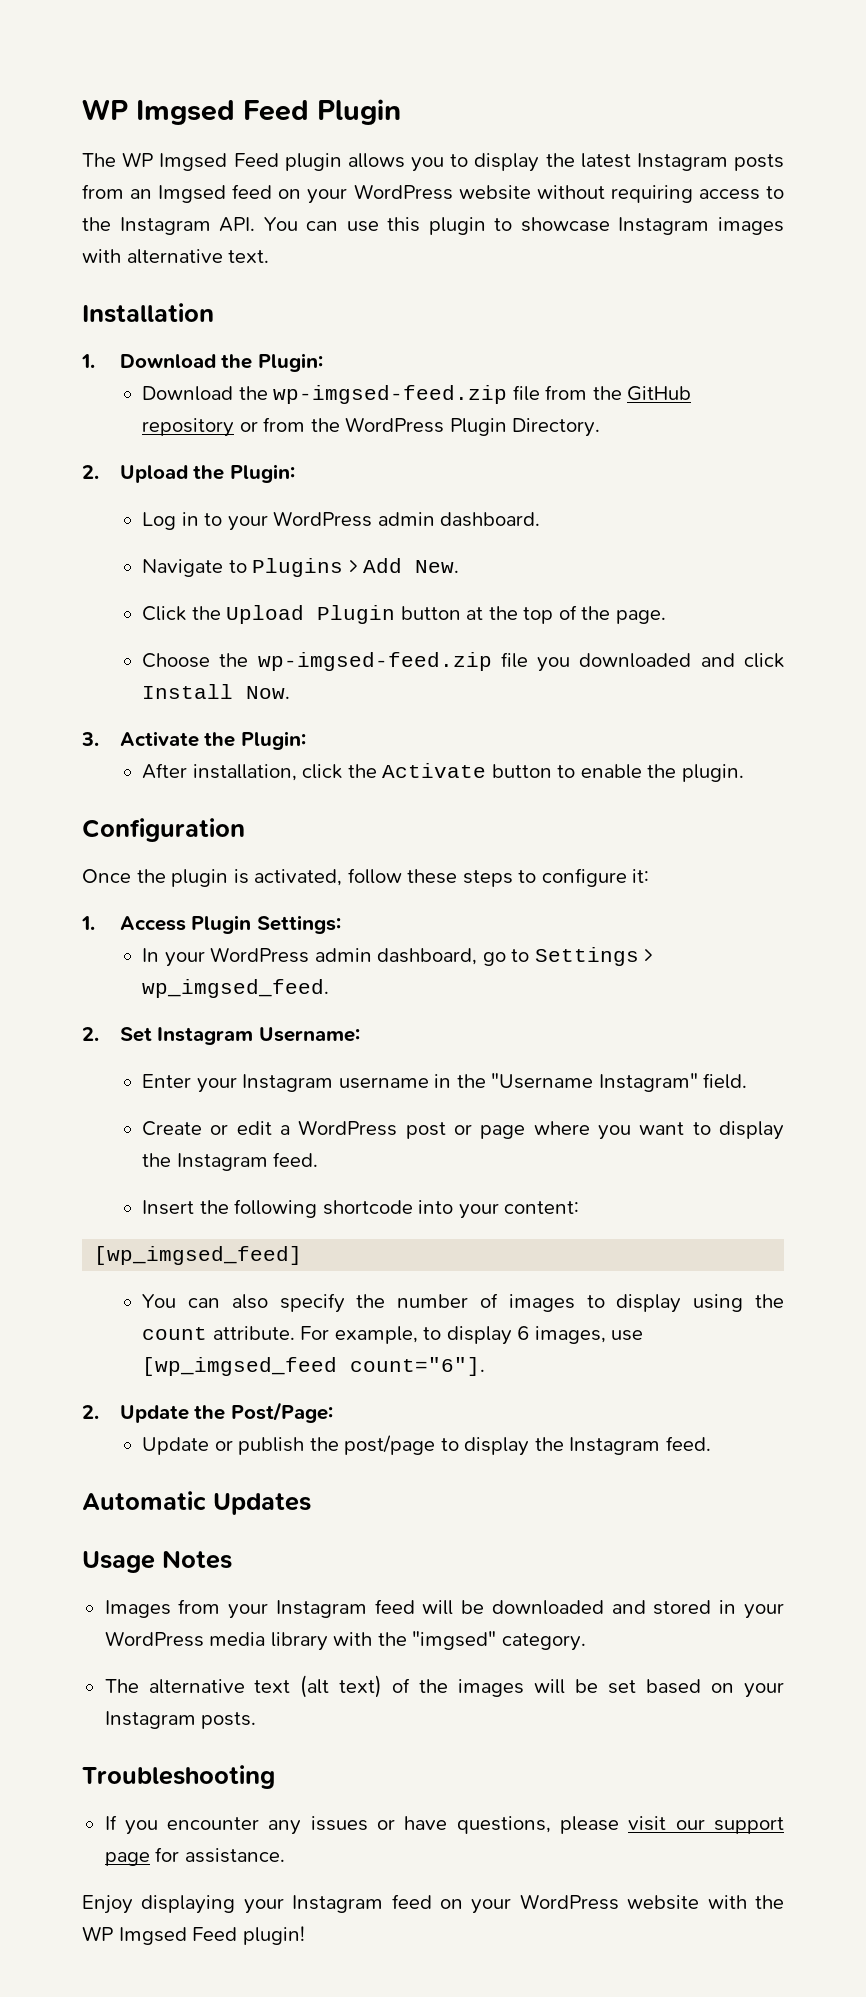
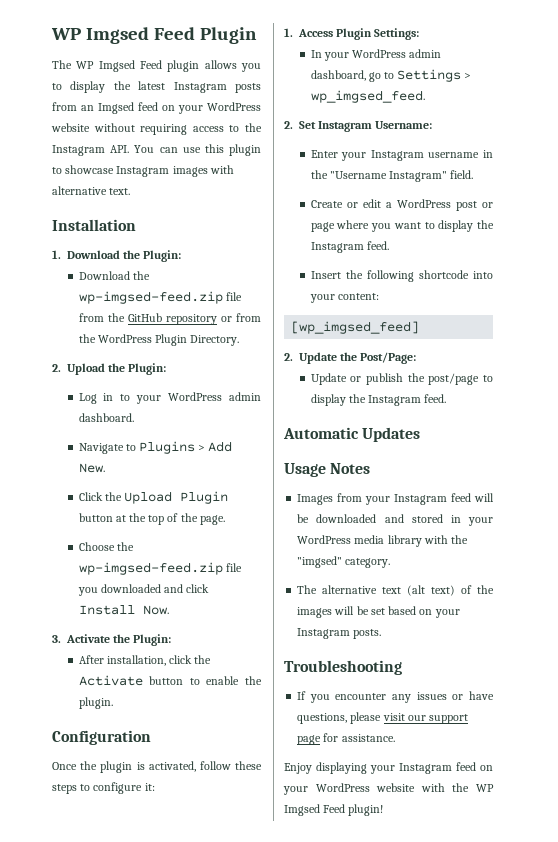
[142,1293,785,1313] [142,1326,644,1345] [142,1357,486,1376] // You can also specify the number of images to display using the count attribute. For example, to display 6 images, use [wp_imgsed_feed count="6"]. -> (420, 327) none

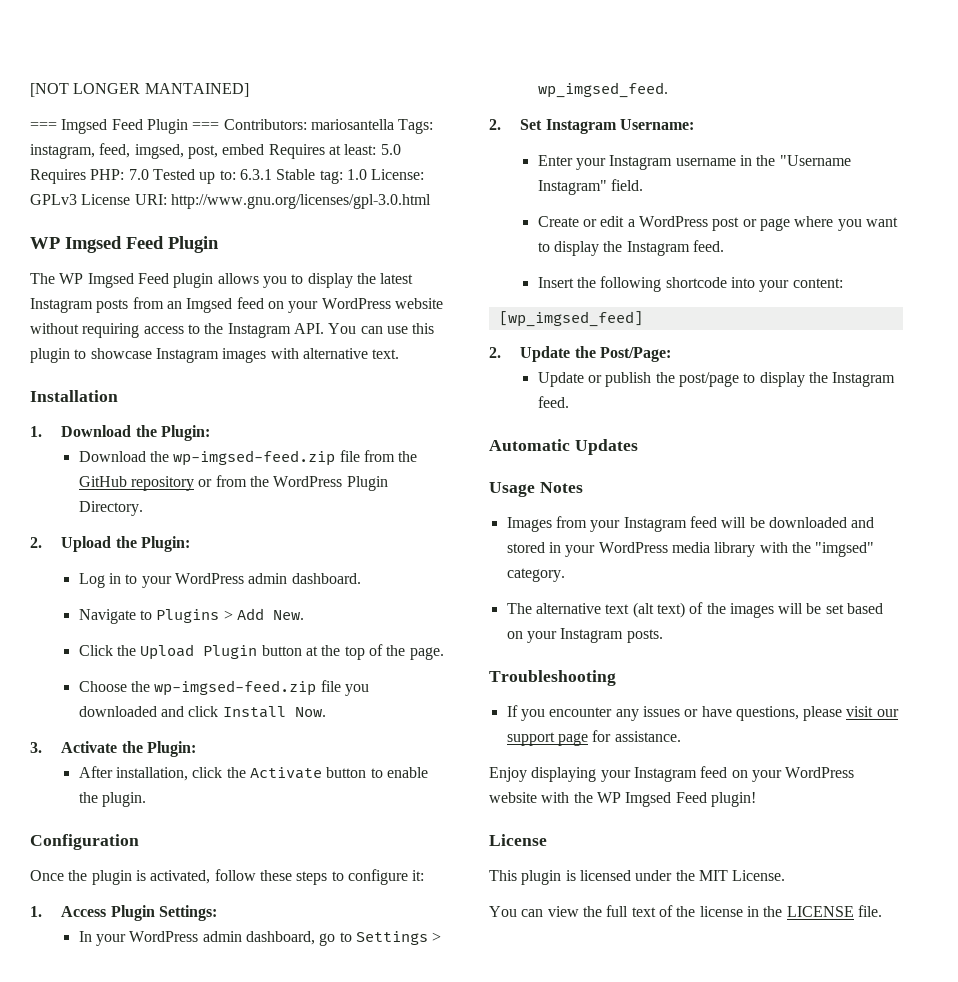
(51, 34) none -> [30,83,249,97] [30,119,434,134] [30,143,401,159] [30,169,425,184] [30,194,431,209] [NOT LONGER MANTAINED] // === Imgsed Feed Plugin === Contributors: mariosantella Tags: instagram, feed, imgsed, post, embed Requires at least: 5.0 Requires PHP: 7.0 Tested up to: 6.3.1 Stable tag: 1.0 License: GPLv3 License URI: http://www.gnu.org/licenses/gpl-3.0.html //
(384, 810) none -> [489,834,547,846] [489,870,786,885] [489,905,882,917] // License // This plugin is licensed under the MIT License. // You can view the full text of the license in the LICENSE file.

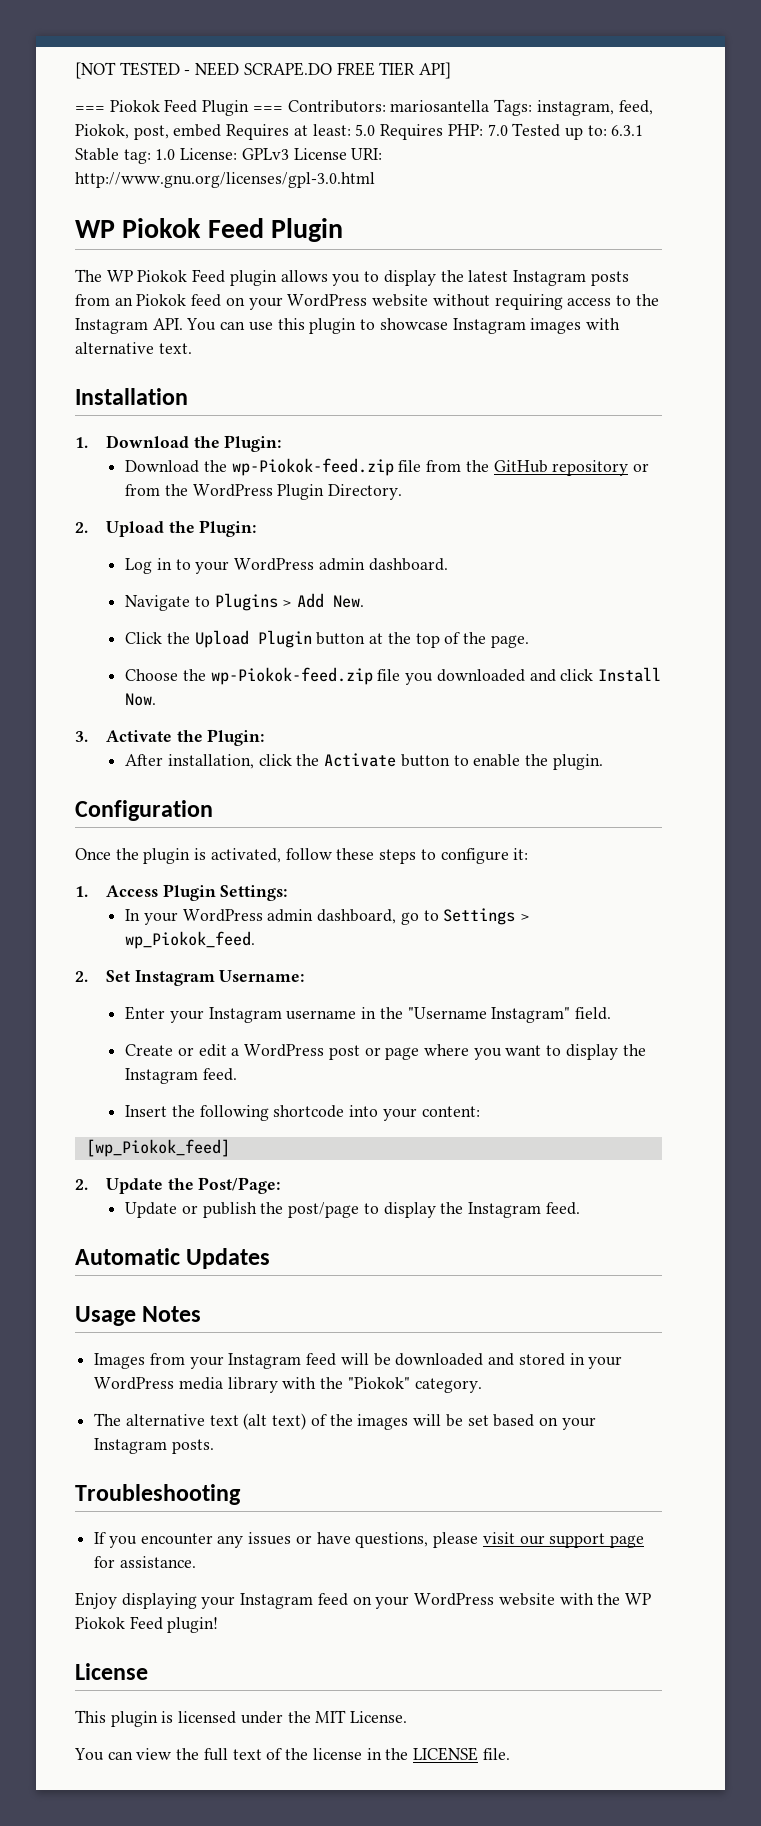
[73,83,249,97] [30,119,108,134] LONGER MANTAINED] // === Imgsed -> [119,62,452,79] [75,100,160,112] TESTED - NEED SCRAPE.DO FREE TIER API] // === Piokok
[134,144,184,159] imgsed, -> [75,124,129,139] Piokok,
[65,236,122,253] Imgsed -> [122,218,202,238] Piokok
[87,273,134,288] Imgsed -> [137,270,188,282] Piokok
[186,298,233,313] Imgsed -> [136,294,187,306] Piokok
[173,450,336,466] wp-imgsed-feed.zip -> [231,458,394,476] wp-Piokok-feed.zip
[154,680,317,696] wp-imgsed-feed.zip -> [210,667,373,685] wp-Piokok-feed.zip
[537,82,668,98] wp_imgsed_feed. -> [125,931,256,949] wp_Piokok_feed.
[498,311,643,327] [wp_imgsed_feed] -> [85,1139,230,1157] [wp_Piokok_feed]
[815,542,875,557] "imgsed" -> [347,1377,410,1389] "Piokok"
[625,792,672,807] Imgsed -> [75,1617,125,1629] Piokok

